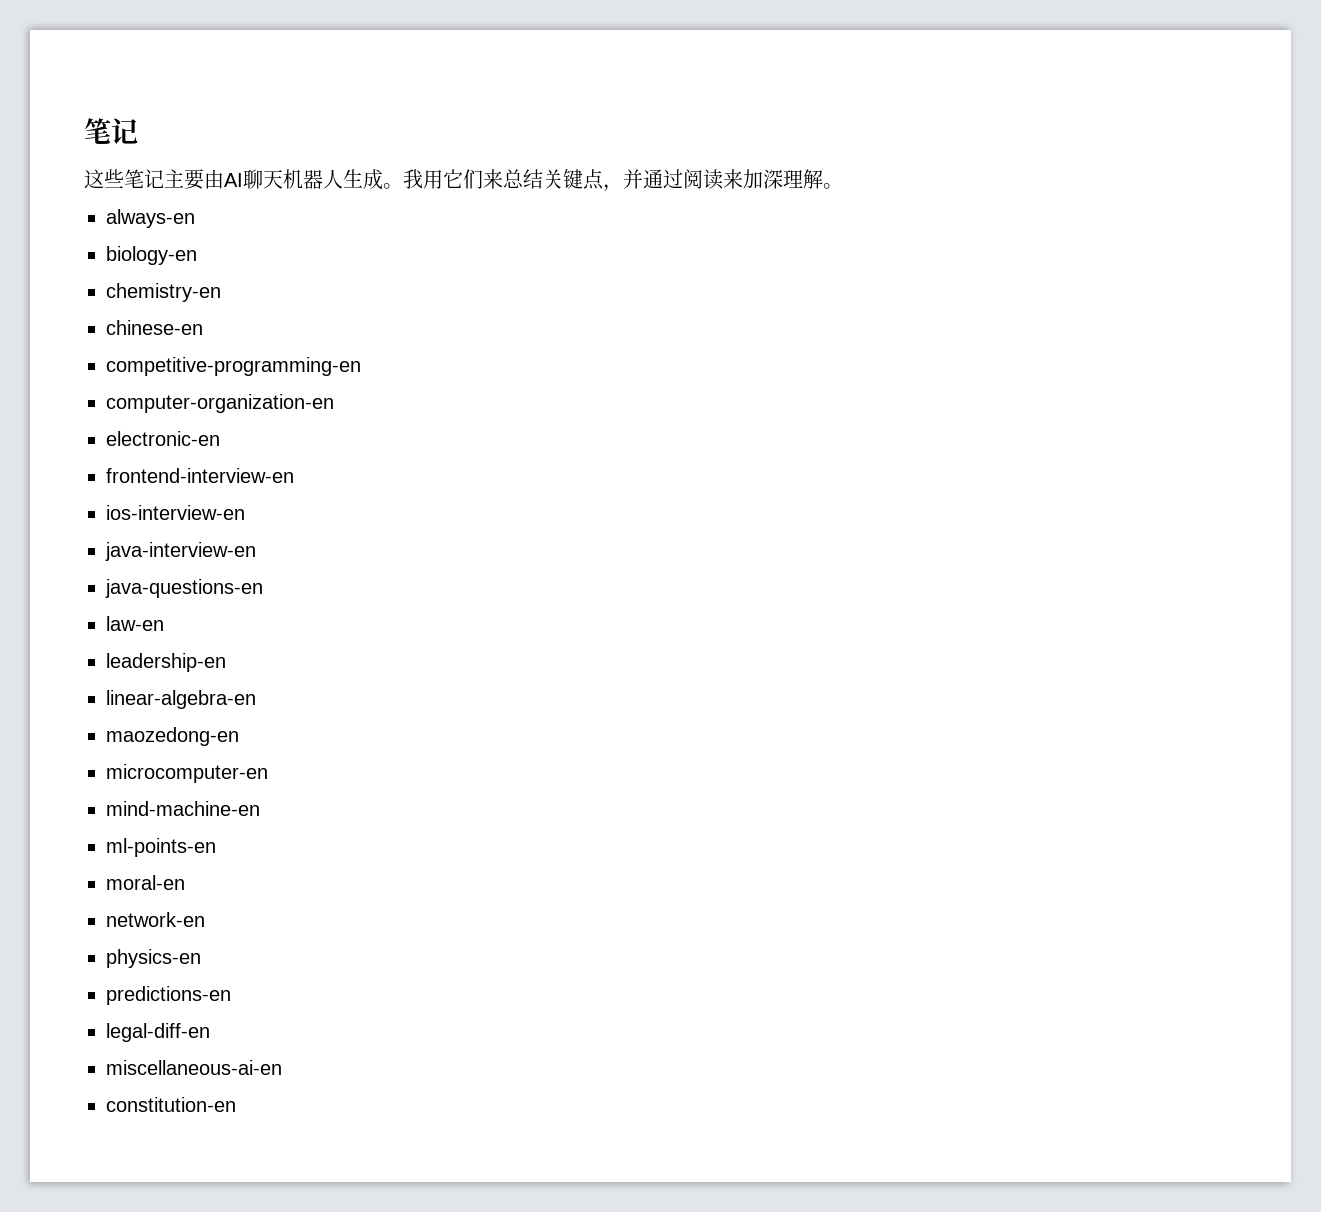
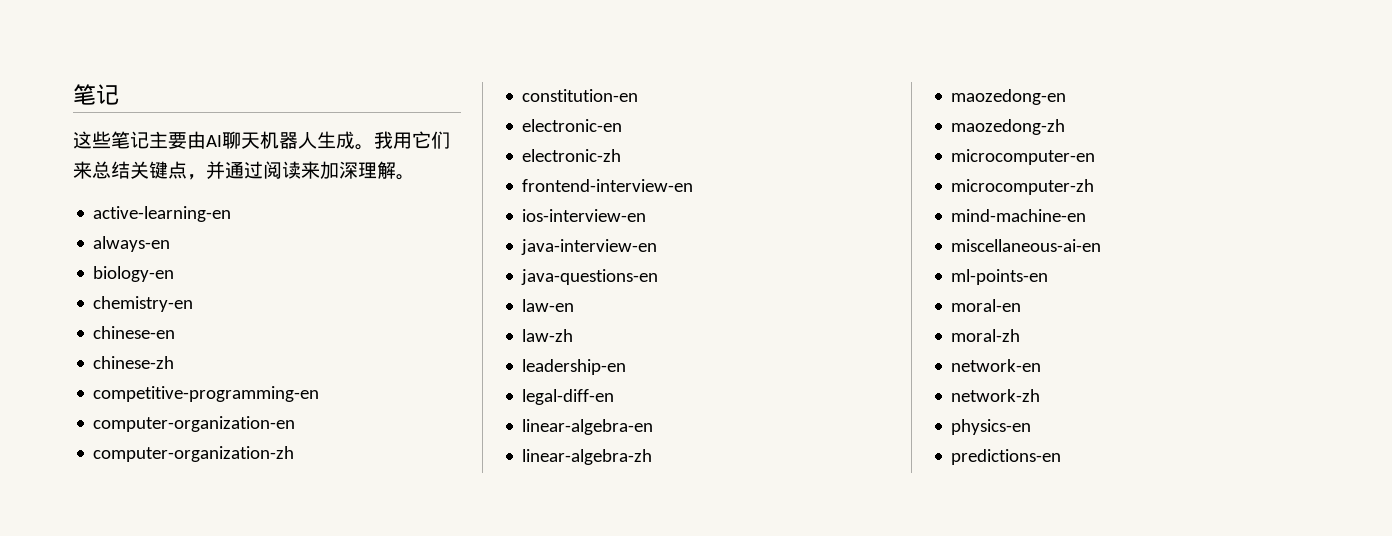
(843, 186) none -> [93,206,232,222] // active-learning-en
(203, 327) none -> [93,356,175,369] // chinese-zh
(334, 403) none -> [93,446,295,462] [522,89,639,102] // computer-organization-zh // constitution-en
(220, 438) none -> [522,149,622,162] // electronic-zh
(164, 623) none -> [522,329,574,342] // law-zh
(226, 662) none -> [522,389,615,405] // legal-diff-en
(256, 699) none -> [522,449,653,465] // linear-algebra-zh
(239, 736) none -> [951,119,1066,135] // maozedong-zh
(268, 773) none -> [951,179,1095,195] // microcomputer-zh
(260, 808) none -> [951,239,1102,252] // miscellaneous-ai-en
(185, 882) none -> [951,329,1021,342] // moral-zh
(205, 919) none -> [951,389,1041,402] // network-zh
[106,1023,210,1042] [106,1060,282,1075] [106,1097,236,1112] // legal-diff-en // miscellaneous-ai-en // constitution-en -> (1062, 457) none

